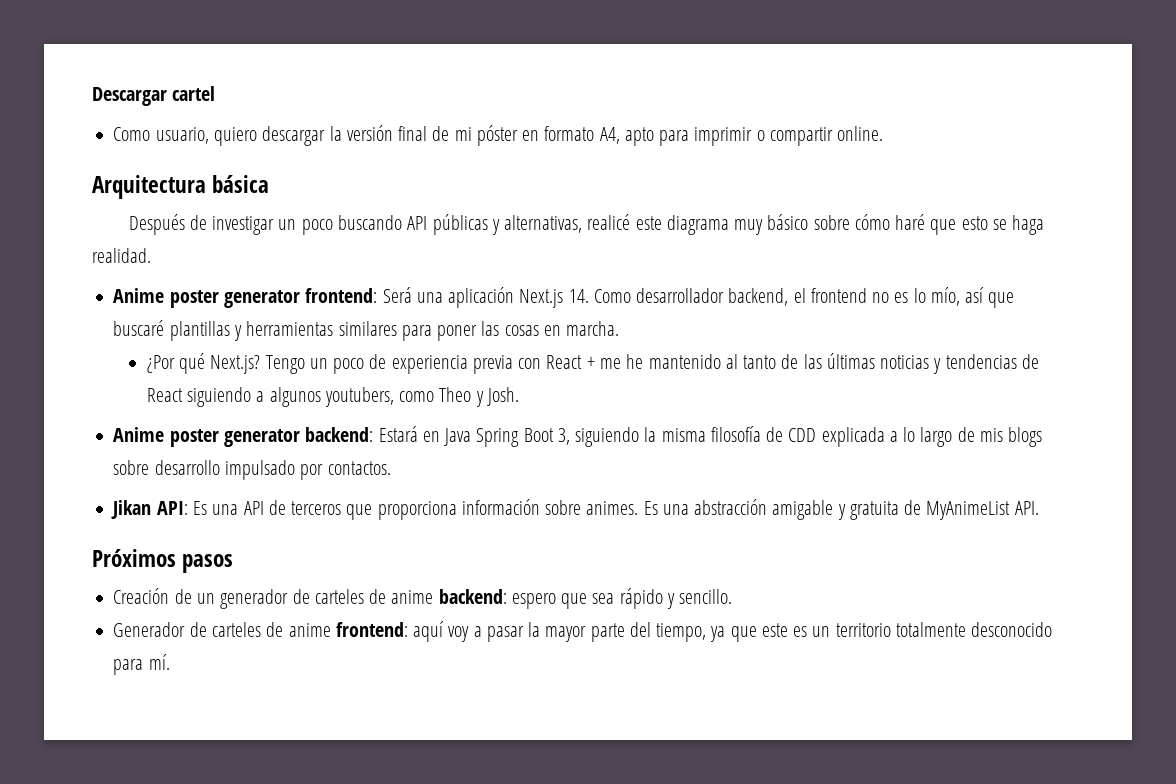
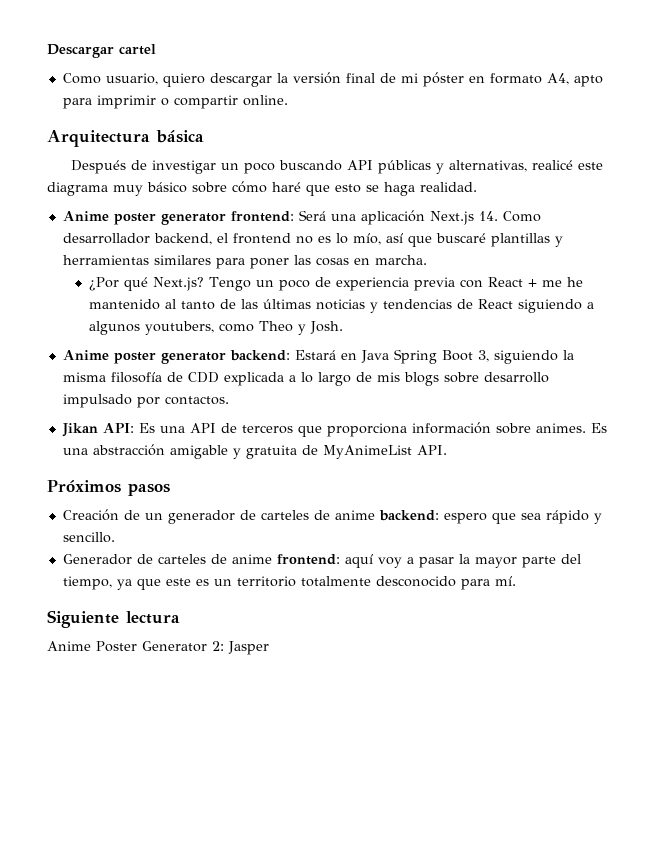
(170, 662) none -> [47,610,180,628] [47,641,269,655] // Siguiente lectura // Anime Poster Generator 2: Jasper

